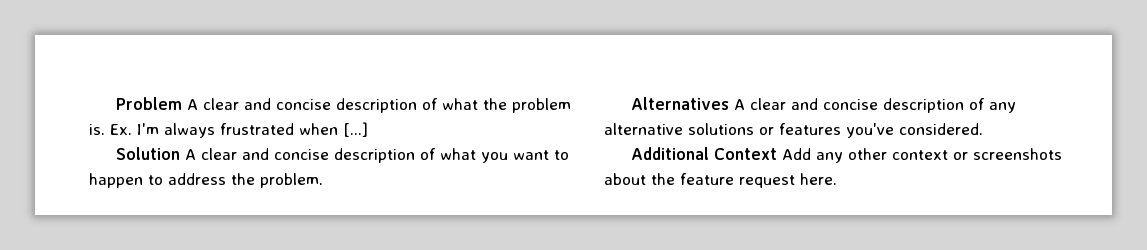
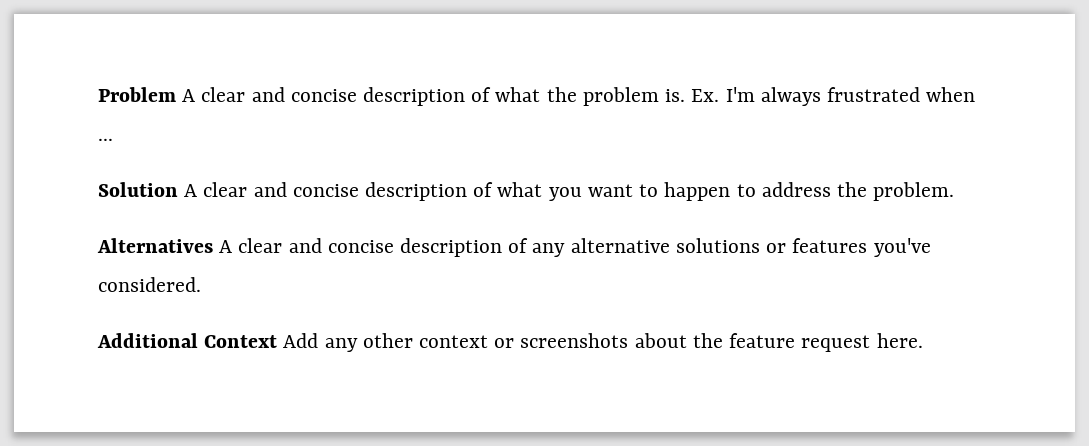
[343,122,368,137] [...] -> [98,138,113,141] ...

